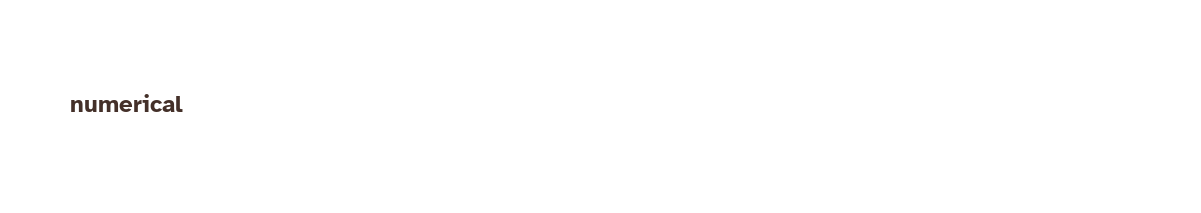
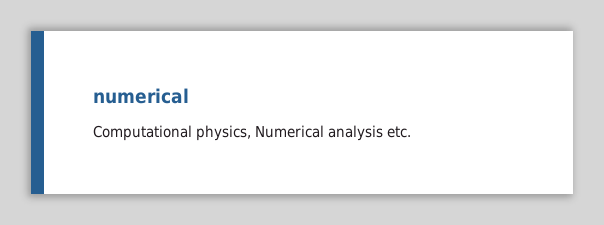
(183, 103) none -> [93,125,412,141] // Computational physics, Numerical analysis etc.

